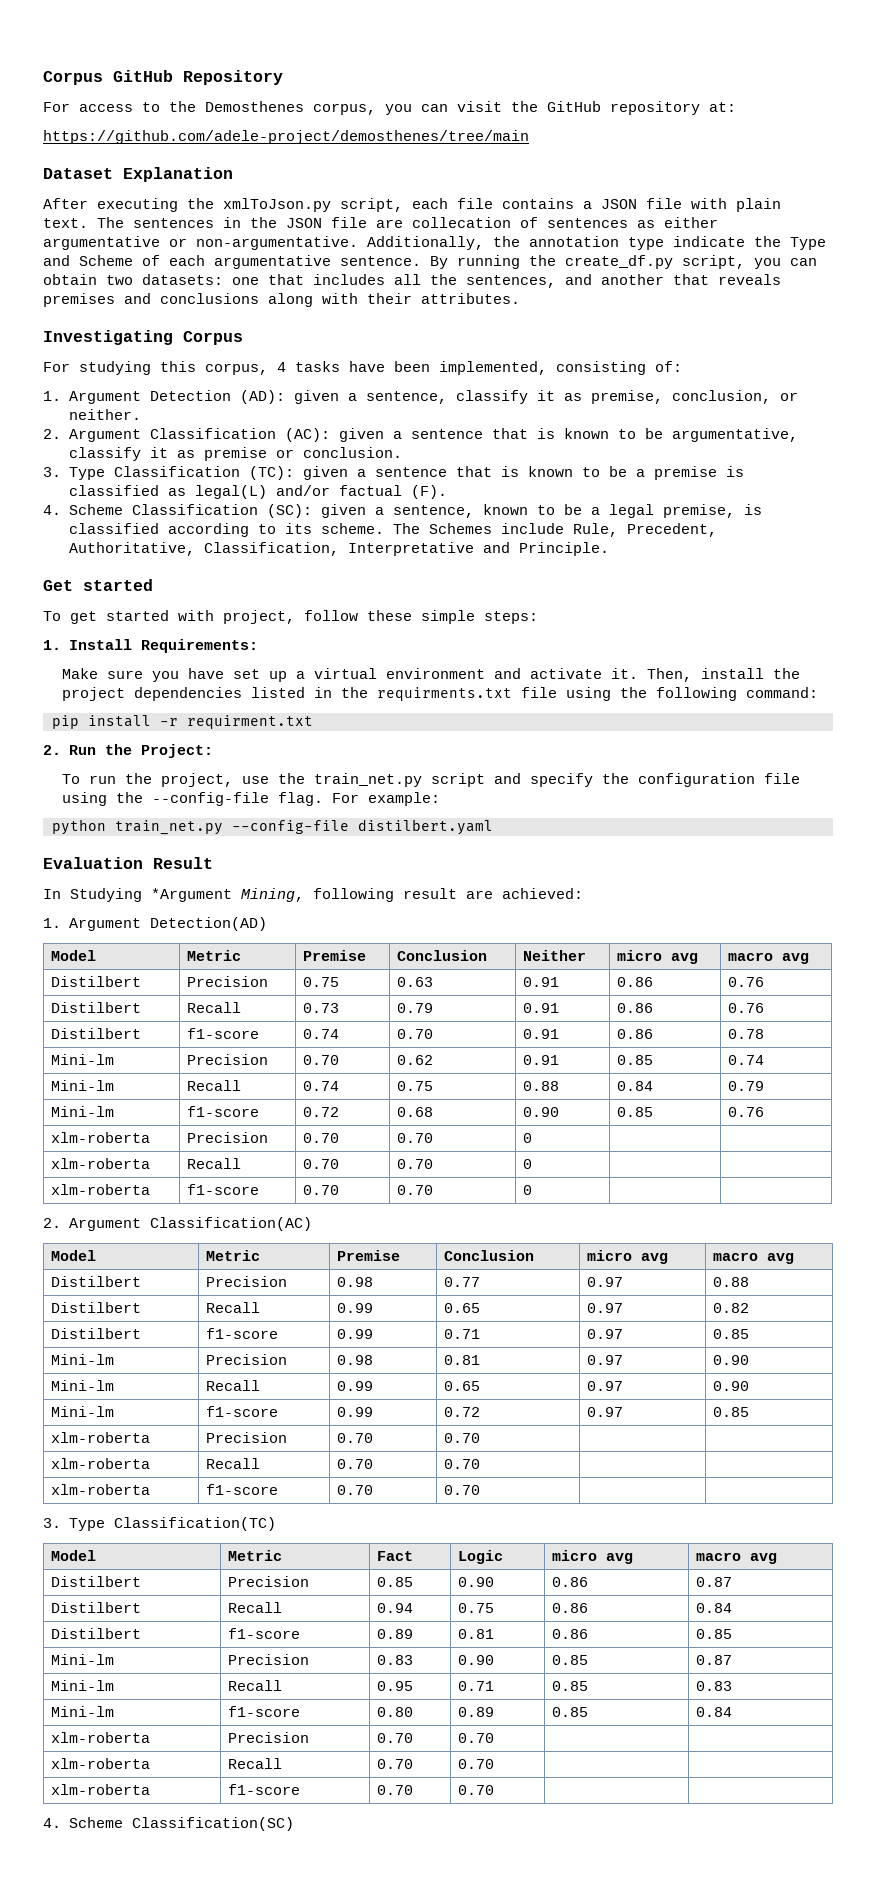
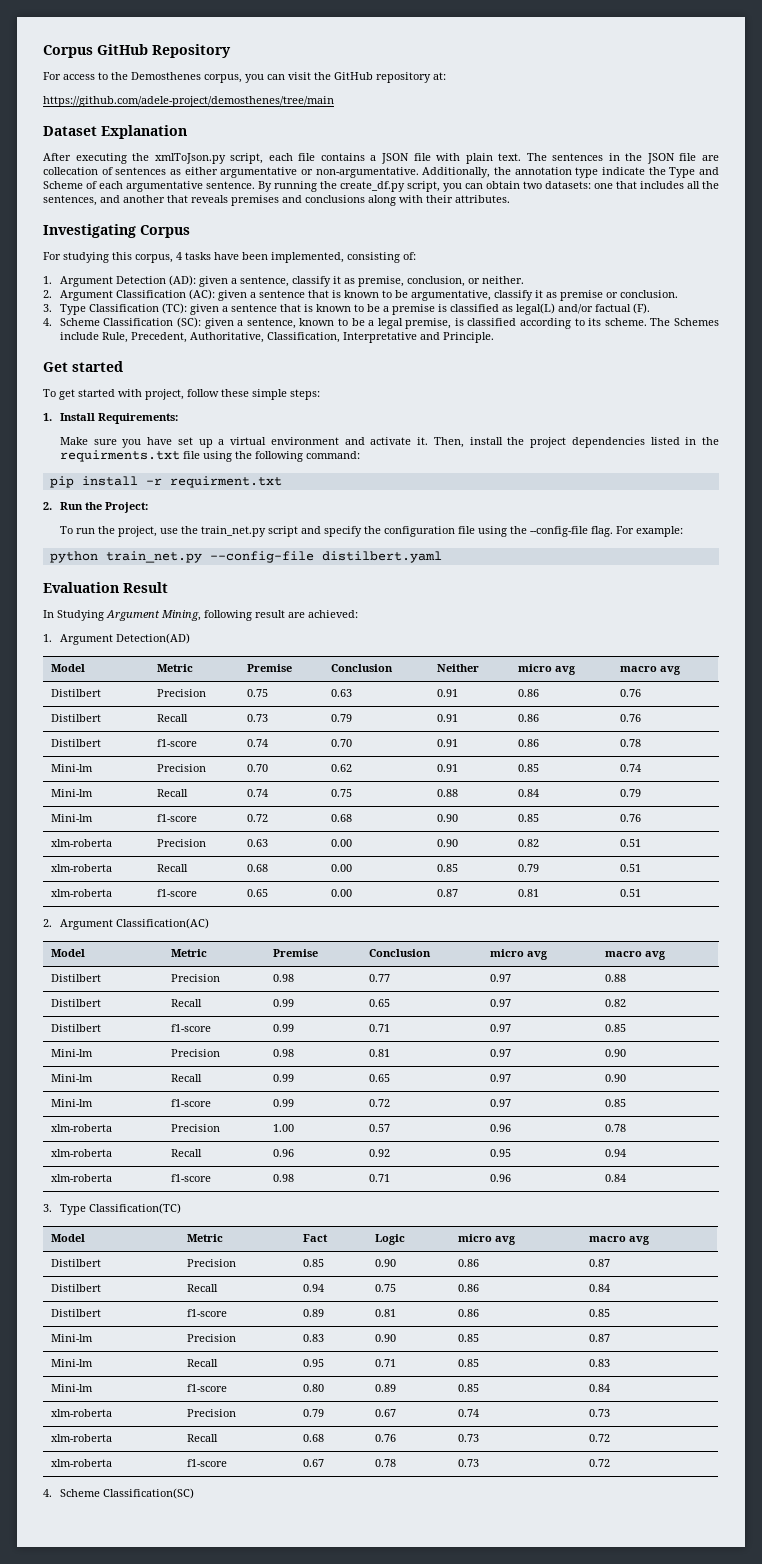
[151,888,232,902] *Argument -> [106,610,160,621] Argument
[302,1133,339,1143] [396,1133,433,1143] [522,1133,532,1143] [50,1158,150,1169] [186,1158,241,1169] [302,1159,339,1169] [396,1159,433,1169] [522,1159,532,1169] [50,1184,150,1195] [186,1184,259,1195] [302,1185,339,1195] [396,1185,433,1195] [522,1185,532,1195] 0.70 | 0.70 | 0 | | // xlm-roberta | Recall | 0.70 | 0.70 | 0 | | // xlm-roberta | f1-score | 0.70 | 0.70 | 0 | | -> [247,839,269,847] [331,839,353,847] [437,839,459,847] [518,839,540,847] [620,839,642,847] [51,864,113,872] [157,864,189,872] [247,864,269,872] [331,864,353,872] [437,864,459,872] [518,864,540,872] [620,864,642,872] [51,889,113,897] [157,889,198,897] [247,889,269,897] [331,889,353,897] [437,889,459,897] [518,889,540,897] [620,889,642,897] 0.63 | 0.00 | 0.90 | 0.82 | 0.51 // xlm-roberta | Recall | 0.68 | 0.00 | 0.85 | 0.79 | 0.51 // xlm-roberta | f1-score | 0.65 | 0.00 | 0.87 | 0.81 | 0.51
[336,1433,373,1443] [443,1433,480,1443] [50,1458,150,1469] [205,1458,260,1469] [336,1459,373,1469] [443,1459,480,1469] [50,1484,150,1495] [205,1484,278,1495] [336,1485,373,1495] [443,1485,480,1495] 0.70 | 0.70 | | // xlm-roberta | Recall | 0.70 | 0.70 | | // xlm-roberta | f1-score | 0.70 | 0.70 | | -> [273,1124,295,1132] [369,1124,391,1132] [490,1124,512,1132] [605,1124,627,1132] [51,1149,113,1157] [171,1149,203,1157] [273,1149,295,1157] [369,1149,391,1157] [490,1149,512,1157] [605,1149,627,1157] [51,1174,113,1182] [171,1174,212,1182] [273,1174,295,1182] [369,1174,391,1182] [490,1174,512,1182] [605,1174,627,1182] 1.00 | 0.57 | 0.96 | 0.78 // xlm-roberta | Recall | 0.96 | 0.92 | 0.95 | 0.94 // xlm-roberta | f1-score | 0.98 | 0.71 | 0.96 | 0.84
[376,1733,413,1743] [457,1733,494,1743] [50,1758,150,1769] [227,1758,282,1769] [376,1759,413,1769] [457,1759,494,1769] [50,1784,150,1795] [227,1784,300,1795] [376,1785,413,1795] [457,1785,494,1795] 0.70 | 0.70 | | // xlm-roberta | Recall | 0.70 | 0.70 | | // xlm-roberta | f1-score | 0.70 | 0.70 | | -> [303,1409,325,1417] [375,1409,397,1417] [458,1409,480,1417] [589,1409,611,1417] [51,1434,113,1442] [187,1434,219,1442] [303,1434,325,1442] [375,1434,397,1442] [458,1434,480,1442] [589,1434,611,1442] [51,1459,113,1467] [187,1459,228,1467] [303,1459,325,1467] [375,1459,397,1467] [458,1459,480,1467] [589,1459,611,1467] 0.79 | 0.67 | 0.74 | 0.73 // xlm-roberta | Recall | 0.68 | 0.76 | 0.73 | 0.72 // xlm-roberta | f1-score | 0.67 | 0.78 | 0.73 | 0.72

